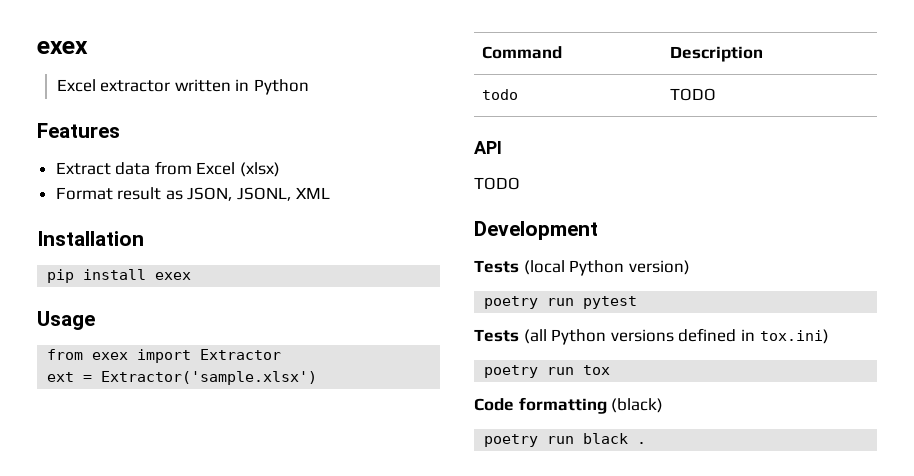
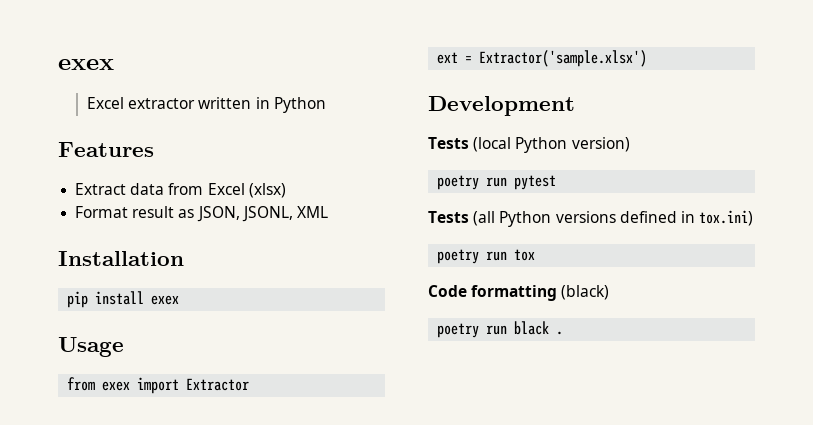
[481,46,562,59] [669,46,763,62] [481,89,518,100] [669,88,716,101] [474,141,502,154] [474,177,520,190] // Command | Description // todo | TODO // API // TODO -> (648, 58) none

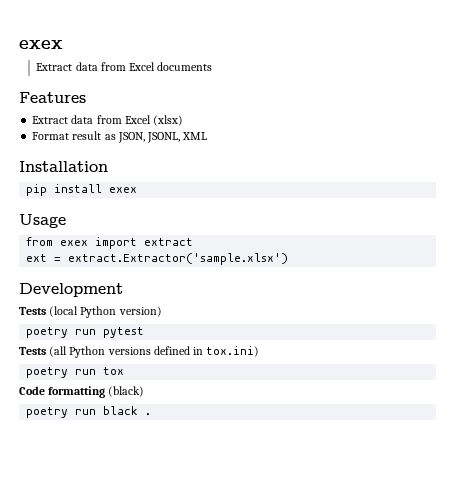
[58,59,114,70] [87,97,326,113] exex // Excel extractor written in Python -> [19,40,63,49] [36,62,213,71] exex // Extract data from Excel documents
[186,378,250,391] Extractor -> [144,238,194,246] extract
[479,50,648,67] Extractor('sample.xlsx') -> [68,253,289,265] extract.Extractor('sample.xlsx')

